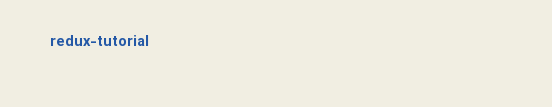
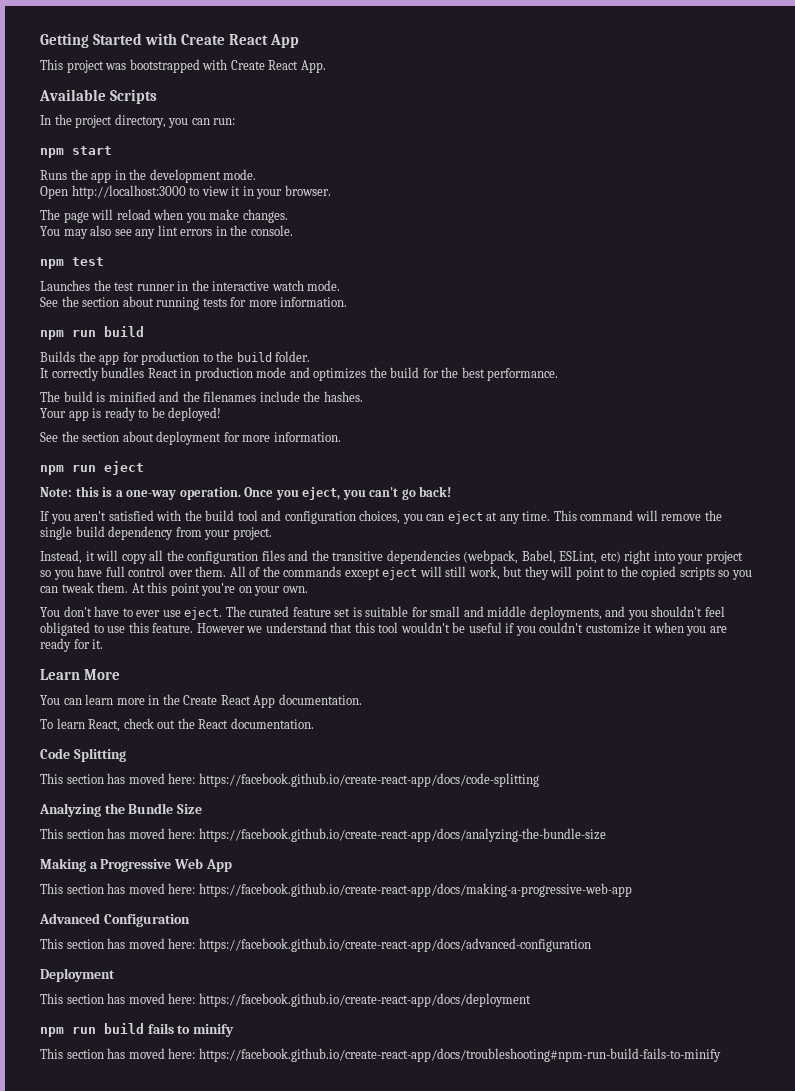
[50,35,149,46] redux-tutorial -> [40,33,300,48] [40,59,326,73] [39,89,157,104] [40,114,236,128] [40,146,112,158] [40,169,257,183] [40,185,331,199] [40,209,288,223] [40,225,293,239] [40,257,104,269] [40,280,341,291] [40,296,348,310] [40,326,144,340] [40,351,311,365] [40,367,559,381] [40,391,363,402] [40,407,222,421] [40,431,341,445] [40,461,144,475] [40,486,452,500] [40,510,722,524] [40,526,272,540] [40,550,743,564] [40,566,752,580] [40,582,308,596] [40,606,725,620] [40,622,727,636] [40,638,104,652] [40,669,120,680] [40,694,362,708] [40,718,314,732] [40,748,126,762] [40,773,539,787] [39,803,202,817] [40,828,606,842] [40,858,232,872] [40,883,632,897] [39,913,190,927] [40,938,591,952] [40,968,115,982] [40,993,531,1007] [40,1023,234,1037] [40,1048,721,1062] Getting Started with Create React App // This project was bootstrapped with Create React App. // Available Scripts // In the project directory, you can run: // npm start // Runs the app in the development mode. // Open http://localhost:3000 to view it in your browser. // The page will reload when you make changes. // You may also see any lint errors in the console. // npm test // Launches the test runner in the interactive watch mode. // See the section about running tests for more information. // npm run build // Builds the app for production to the build folder. // It correctly bundles React in production mode and optimizes the build for the best performance. // The build is minified and the filenames include the hashes. // Your app is ready to be deployed! // See the section about deployment for more information. // npm run eject // Note: this is a one-way operation. Once you eject, you can't go back! // If you aren't satisfied with the build tool and configuration choices, you can eject at any time. This command will remove the single build dependency from your project. // Instead, it will copy all the configuration files and the transitive dependencies (webpack, Babel, ESLint, etc) right into your project so you have full control over them. All of the commands except eject will still work, but they will point to the copied scripts so you can tweak them. At this point you're on your own. // You don't have to ever use eject. The curated feature set is suitable for small and middle deployments, and you shouldn't feel obligated to use this feature. However we understand that this tool wouldn't be useful if you couldn't customize it when you are ready for it. // Learn More // You can learn more in the Create React App documentation. // To learn React, check out the React documentation. // Code Splitting // This section has moved here: https://facebook.github.io/create-react-app/docs/code-splitting // Analyzing the Bundle Size // This section has moved here: https://facebook.github.io/create-react-app/docs/analyzing-the-bundle-size // Making a Progressive Web App // This section has moved here: https://facebook.github.io/create-react-app/docs/making-a-progressive-web-app // Advanced Configuration // This section has moved here: https://facebook.github.io/create-react-app/docs/advanced-configuration // Deployment // This section has moved here: https://facebook.github.io/create-react-app/docs/deployment // npm run build fails to minify // This section has moved here: https://facebook.github.io/create-react-app/docs/troubleshooting#npm-run-build-fails-to-minify

